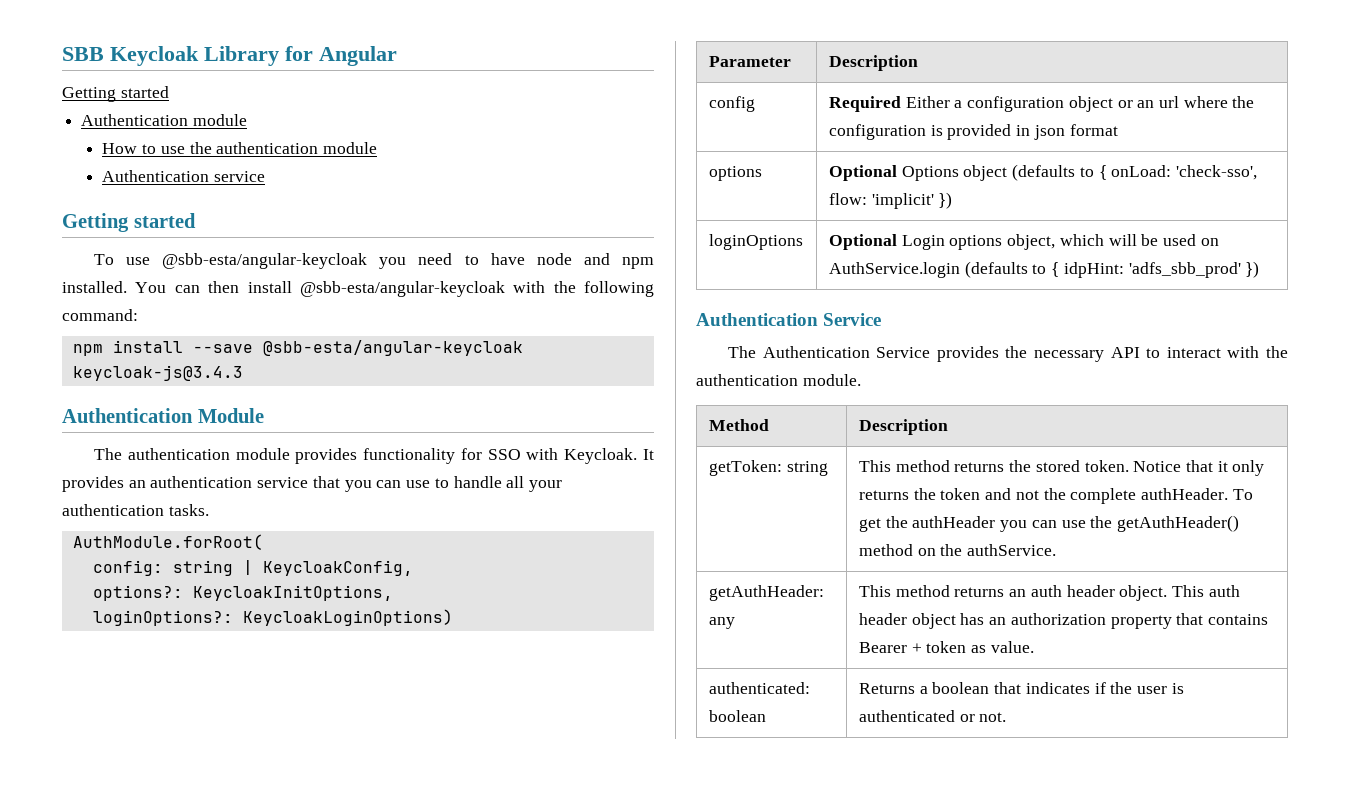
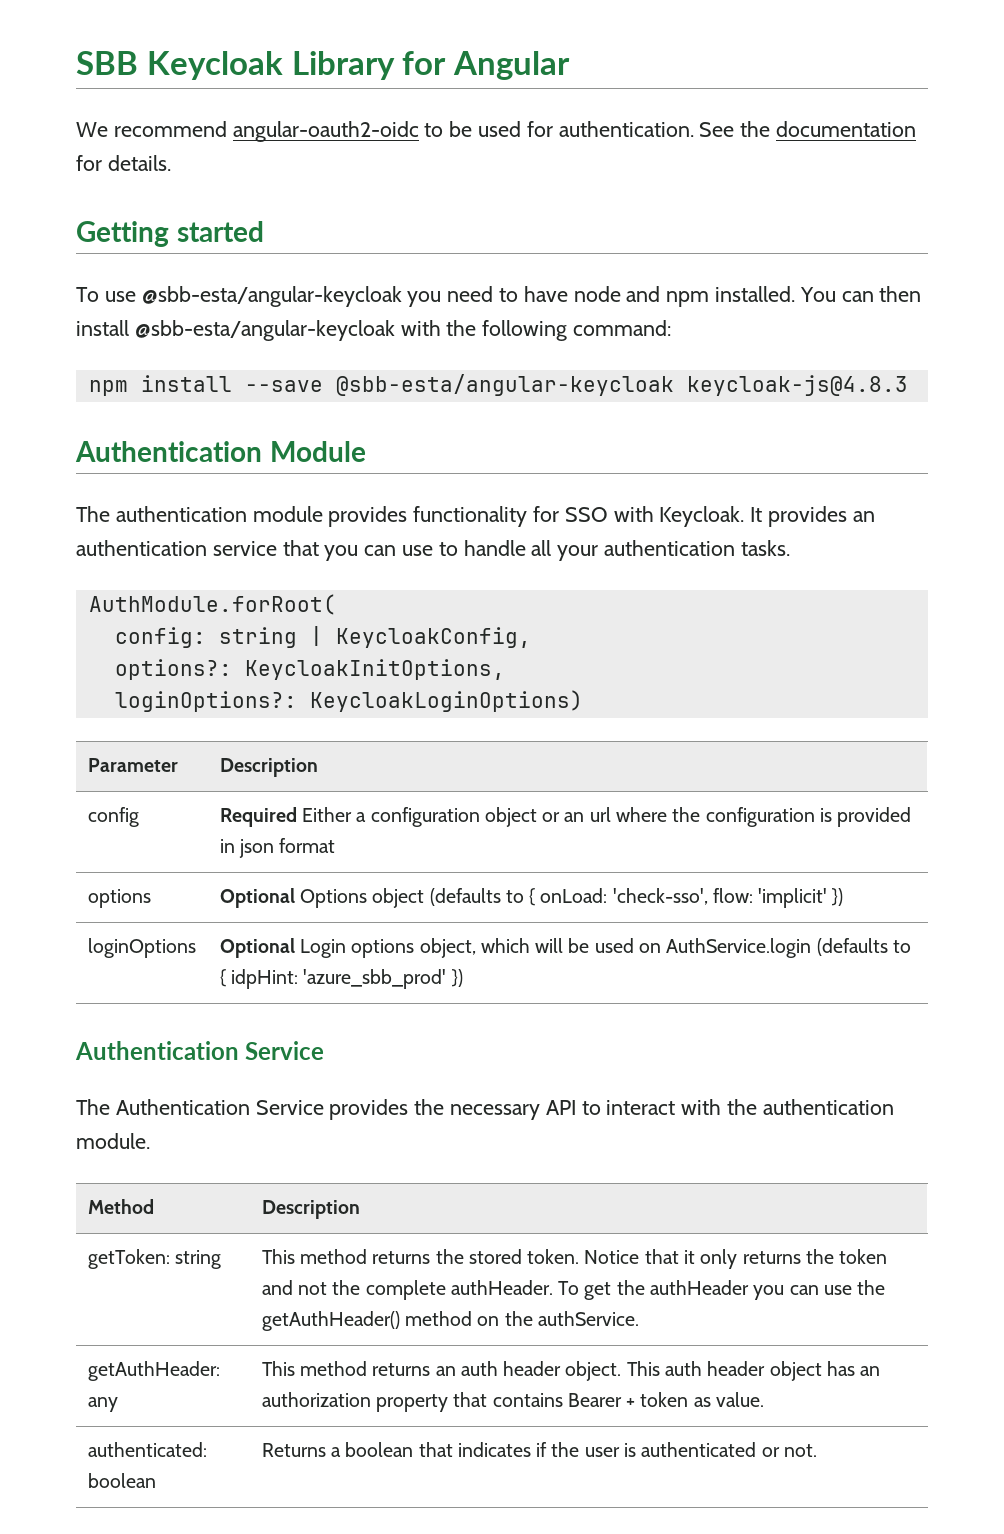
[62,86,169,102] [81,114,247,126] [102,142,377,154] [102,170,266,182] Getting started // Authentication module // How to use the authentication module // Authentication service -> [76,121,917,142] [76,155,171,171] We recommend angular-oauth2-oidc to be used for authentication. See the documentation for details.
[72,365,243,381] keycloak-js@3.4.3 -> [686,375,908,396] keycloak-js@4.8.3
[1128,262,1241,278] 'adfs_sbb_prod' -> [303,969,447,989] 'azure_sbb_prod'

